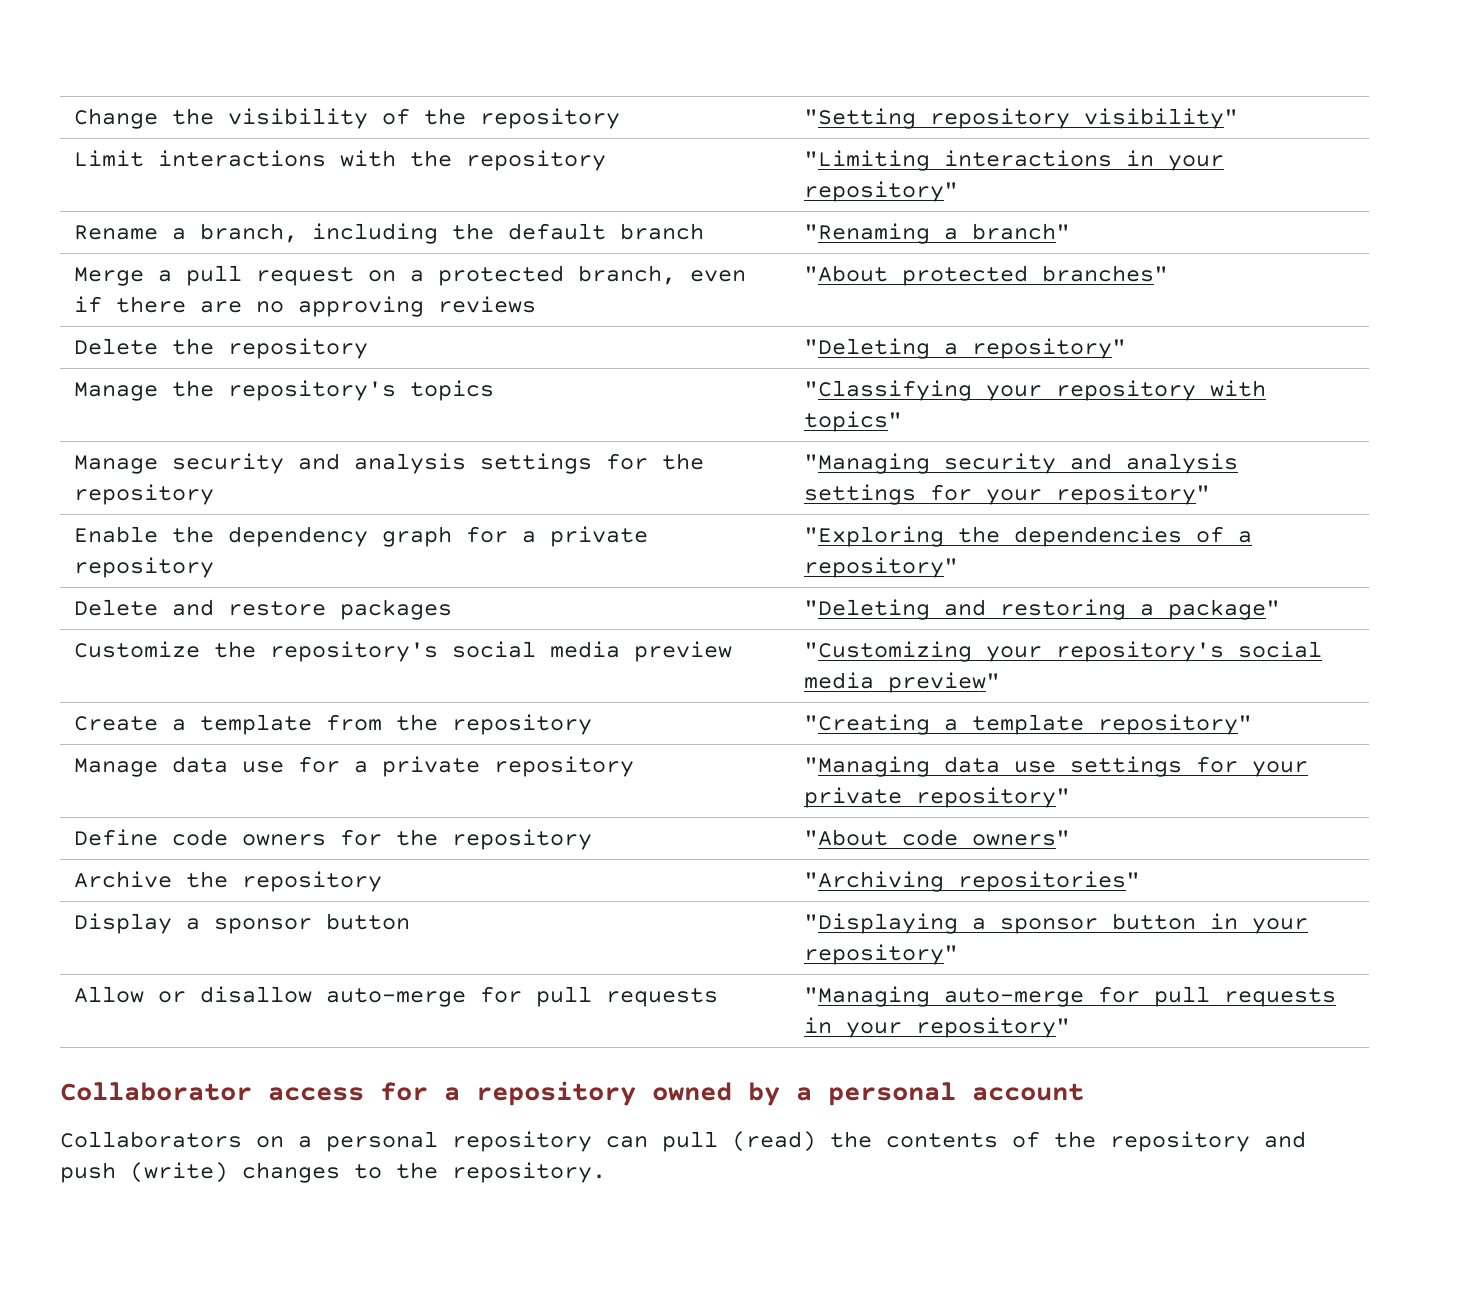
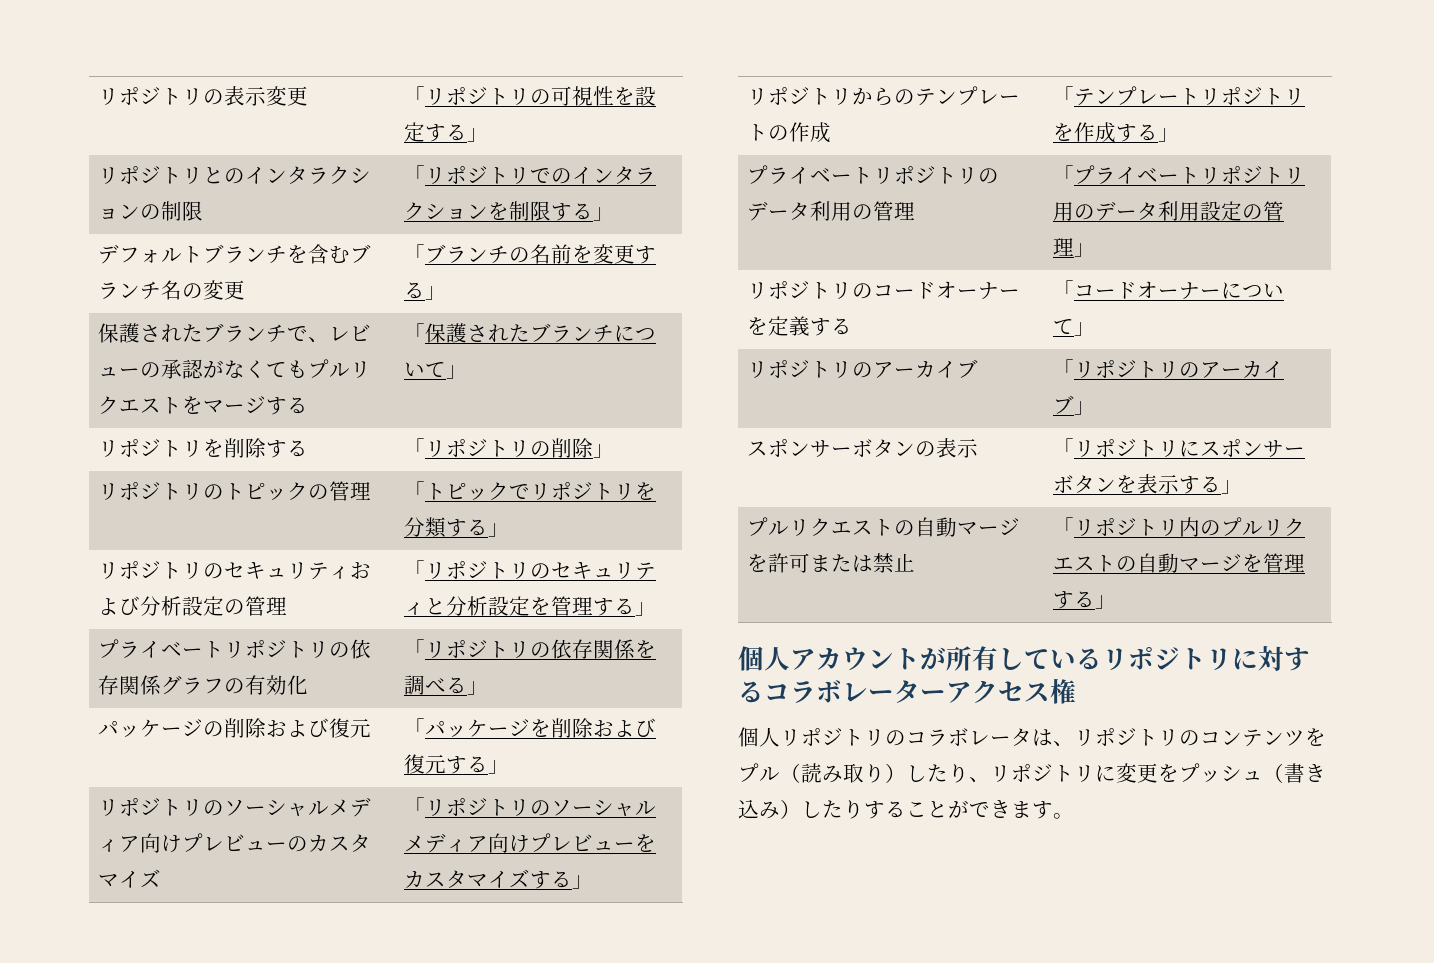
[73,108,620,129] [803,108,1238,129] [73,150,606,171] [803,150,1224,171] [803,181,958,202] [73,223,704,244] [803,223,1070,244] [73,265,746,286] [73,296,536,317] [803,265,1168,286] [73,338,368,359] [803,338,1126,359] [73,380,494,401] [803,380,1266,401] [803,411,902,432] [73,453,704,474] [73,484,214,505] [803,453,1238,474] [803,484,1210,505] [73,526,648,547] [73,557,214,578] [803,526,1252,547] [803,557,958,578] [73,599,452,620] [803,599,1280,620] [73,641,732,662] [803,641,1322,662] [803,672,1000,693] [73,714,592,735] [803,714,1252,735] [73,756,634,777] [803,756,1308,777] [803,787,1070,808] [73,829,592,850] [803,829,1070,846] [73,871,382,892] [803,871,1140,892] [73,913,410,934] [803,913,1308,934] [803,944,958,965] [73,986,718,1007] [803,986,1336,1007] [803,1017,1070,1038] [60,1081,1084,1106] [60,1131,1306,1152] [60,1162,606,1183] Change the visibility of the repository | "Setting repository visibility" // Limit interactions with the repository | "Limiting interactions in your repository" // Rename a branch, including the default branch | "Renaming a branch" // Merge a pull request on a protected branch, even if there are no approving reviews | "About protected branches" // Delete the repository | "Deleting a repository" // Manage the repository's topics | "Classifying your repository with topics" // Manage security and analysis settings for the repository | "Managing security and analysis settings for your repository" // Enable the dependency graph for a private repository | "Exploring the dependencies of a repository" // Delete and restore packages | "Deleting and restoring a package" // Customize the repository's social media preview | "Customizing your repository's social media preview" // Create a template from the repository | "Creating a template repository" // Manage data use for a private repository | "Managing data use settings for your private repository" // Define code owners for the repository | "About code owners" // Archive the repository | "Archiving repositories" // Display a sponsor button | "Displaying a sponsor button in your repository" // Allow or disallow auto-merge for pull requests | "Managing auto-merge for pull requests in your repository" // Collaborator access for a repository owned by a personal account // Collaborators on a personal repository can pull (read) the contents of the repository and push (write) changes to the repository. -> [97,86,308,106] [403,86,656,106] [403,122,488,142] [97,166,371,184] [97,201,203,221] [403,165,656,184] [403,201,614,221] [97,244,371,264] [97,280,245,300] [403,244,656,264] [403,282,446,300] [97,323,371,343] [97,359,371,379] [97,396,308,415] [403,323,656,343] [403,362,467,379] [97,438,308,458] [403,438,614,458] [97,481,371,501] [403,481,656,501] [403,517,509,538] [97,561,371,580] [97,596,287,616] [403,560,656,580] [403,596,656,616] [97,639,371,659] [97,675,308,695] [403,639,656,659] [403,675,488,695] [97,718,371,738] [403,718,656,738] [403,754,509,774] [97,797,371,817] [97,833,371,853] [97,869,161,888] [403,797,656,817] [403,833,656,853] [403,869,593,889] [746,86,1020,106] [746,122,831,143] [1052,86,1305,106] [1052,122,1179,143] [746,165,999,184] [746,201,915,221] [1052,165,1305,184] [1052,201,1284,221] [1052,238,1095,257] [746,281,1020,300] [746,316,852,336] [1052,280,1284,300] [1052,319,1095,336] [746,359,978,378] [1052,359,1284,378] [1052,395,1095,415] [746,438,978,458] [1052,438,1305,457] [1052,474,1242,494] [746,517,1020,537] [746,553,915,573] [1052,517,1305,537] [1052,553,1305,573] [1052,591,1116,609] [738,646,1310,671] [738,678,1076,704] [738,727,1326,747] [738,763,1326,783] [738,799,1074,819] リポジトリの表示変更 | 「リポジトリの可視性を設定する」 // リポジトリとのインタラクションの制限 | 「リポジトリでのインタラクションを制限する」 // デフォルトブランチを含むブランチ名の変更 | 「ブランチの名前を変更する」 // 保護されたブランチで、レビューの承認がなくてもプルリクエストをマージする | 「保護されたブランチについて」 // リポジトリを削除する | 「リポジトリの削除」 // リポジトリのトピックの管理 | 「トピックでリポジトリを分類する」 // リポジトリのセキュリティおよび分析設定の管理 | 「リポジトリのセキュリティと分析設定を管理する」 // プライベートリポジトリの依存関係グラフの有効化 | 「リポジトリの依存関係を調べる」 // パッケージの削除および復元 | 「パッケージを削除および復元する」 // リポジトリのソーシャルメディア向けプレビューのカスタマイズ | 「リポジトリのソーシャルメディア向けプレビューをカスタマイズする」 // リポジトリからのテンプレートの作成 | 「テンプレートリポジトリを作成する」 // プライベートリポジトリのデータ利用の管理 | 「プライベートリポジトリ用のデータ利用設定の管理」 // リポジトリのコードオーナーを定義する | 「コードオーナーについて」 // リポジトリのアーカイブ | 「リポジトリのアーカイブ」 // スポンサーボタンの表示 | 「リポジトリにスポンサーボタンを表示する」 // プルリクエストの自動マージを許可または禁止 | 「リポジトリ内のプルリクエストの自動マージを管理する」 // 個人アカウントが所有しているリポジトリに対するコラボレーターアクセス権 // 個人リポジトリのコラボレータは、リポジトリのコンテンツをプル（読み取り）したり、リポジトリに変更をプッシュ（書き込み）したりすることができます。

